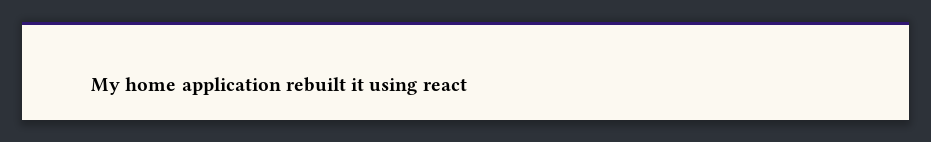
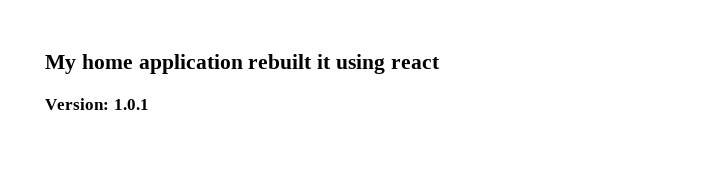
(467, 84) none -> [45,98,149,110] // Version: 1.0.1

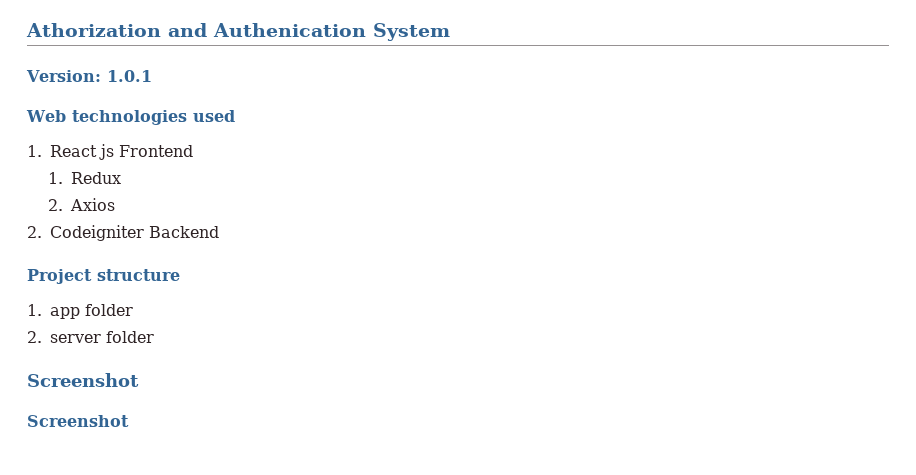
[45,54,440,74] [45,98,149,110] My home application rebuilt it using react // Version: 1.0.1 -> [26,23,450,41] [26,70,152,82] [26,110,235,125] [27,144,193,160] [48,172,122,184] [48,198,116,211] [27,225,219,241] [27,269,180,284] [27,304,133,319] [27,331,154,343] [27,373,139,387] [27,415,129,427] Athorization and Authenication System // Version: 1.0.1 // Web technologies used // 1. React js Frontend // 1. Redux // 2. Axios // 2. Codeigniter Backend // Project structure // 1. app folder // 2. server folder // Screenshot // Screenshot

